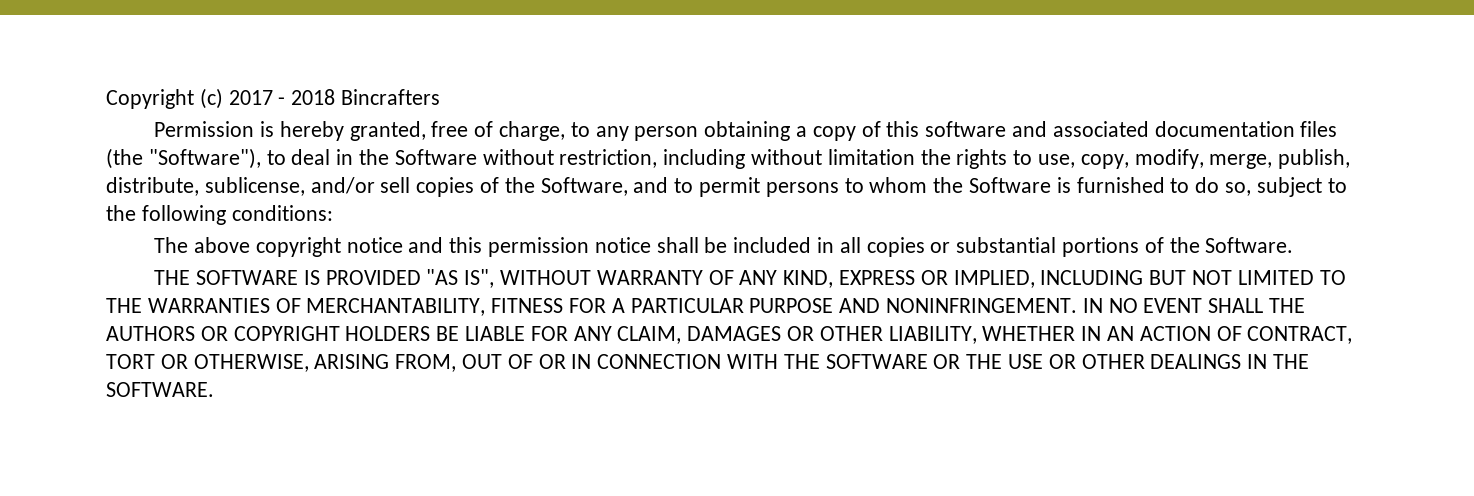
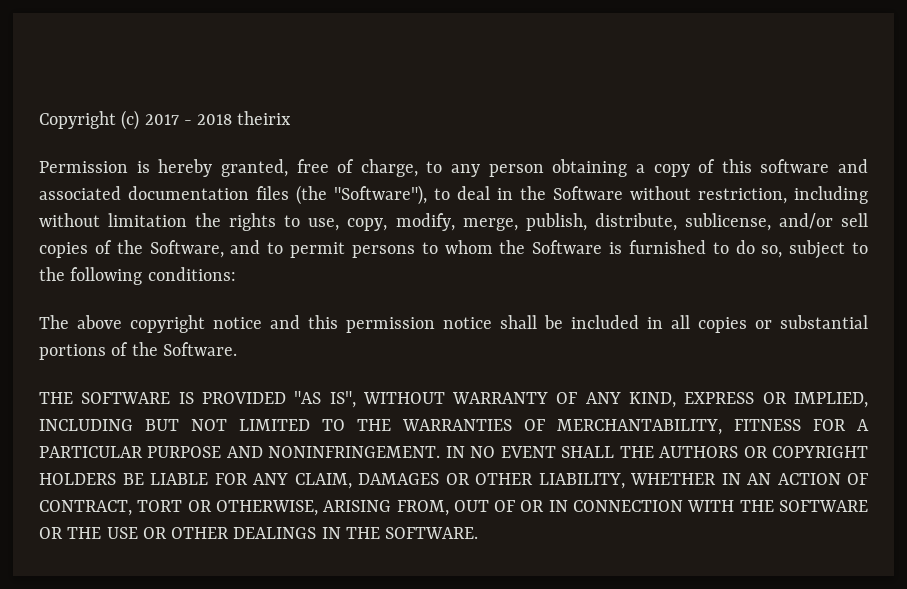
[341,89,441,105] Bincrafters -> [237,111,292,125] theirix

